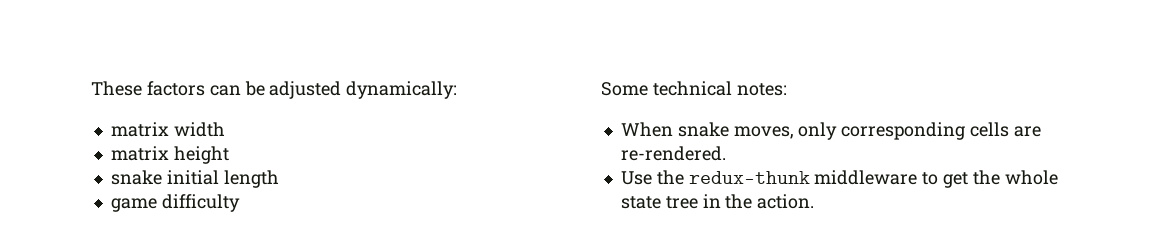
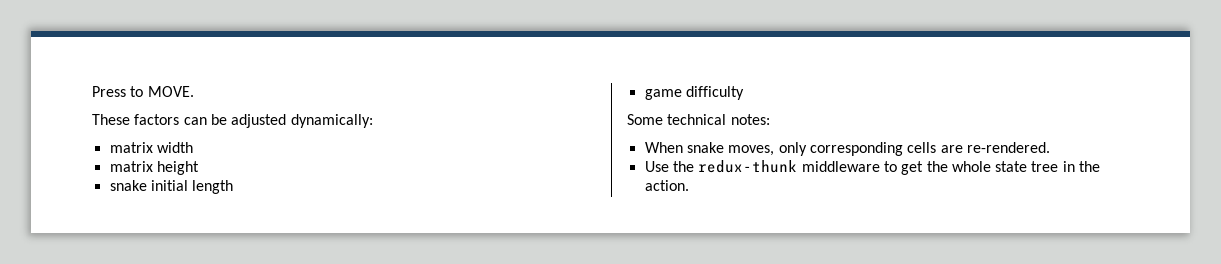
(91, 88) none -> [92,86,194,97] Press to MOVE. //

